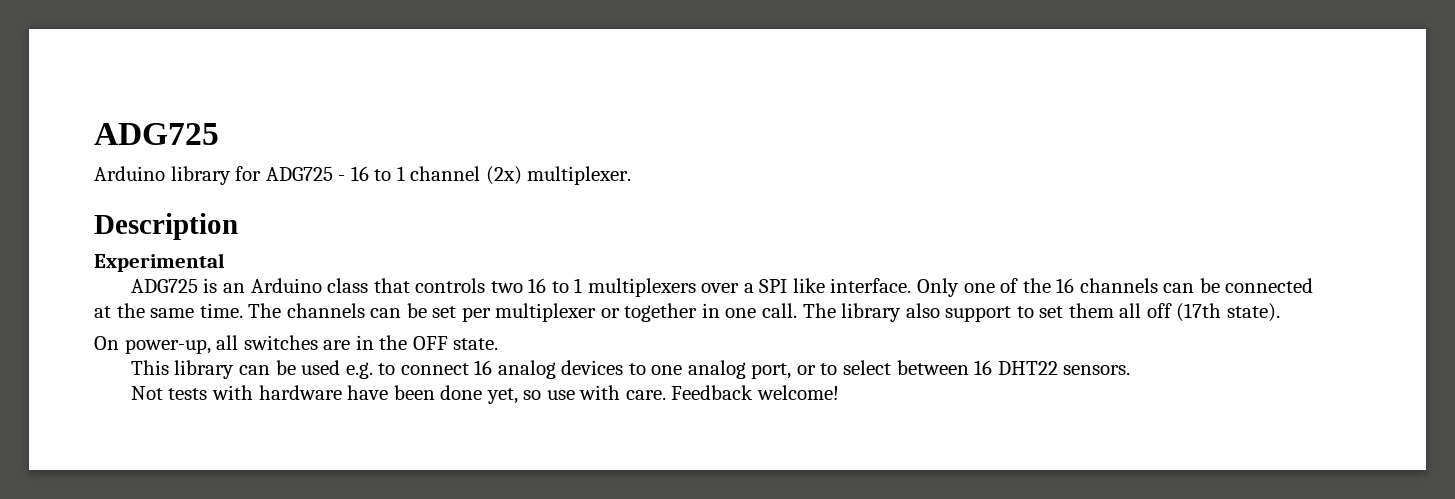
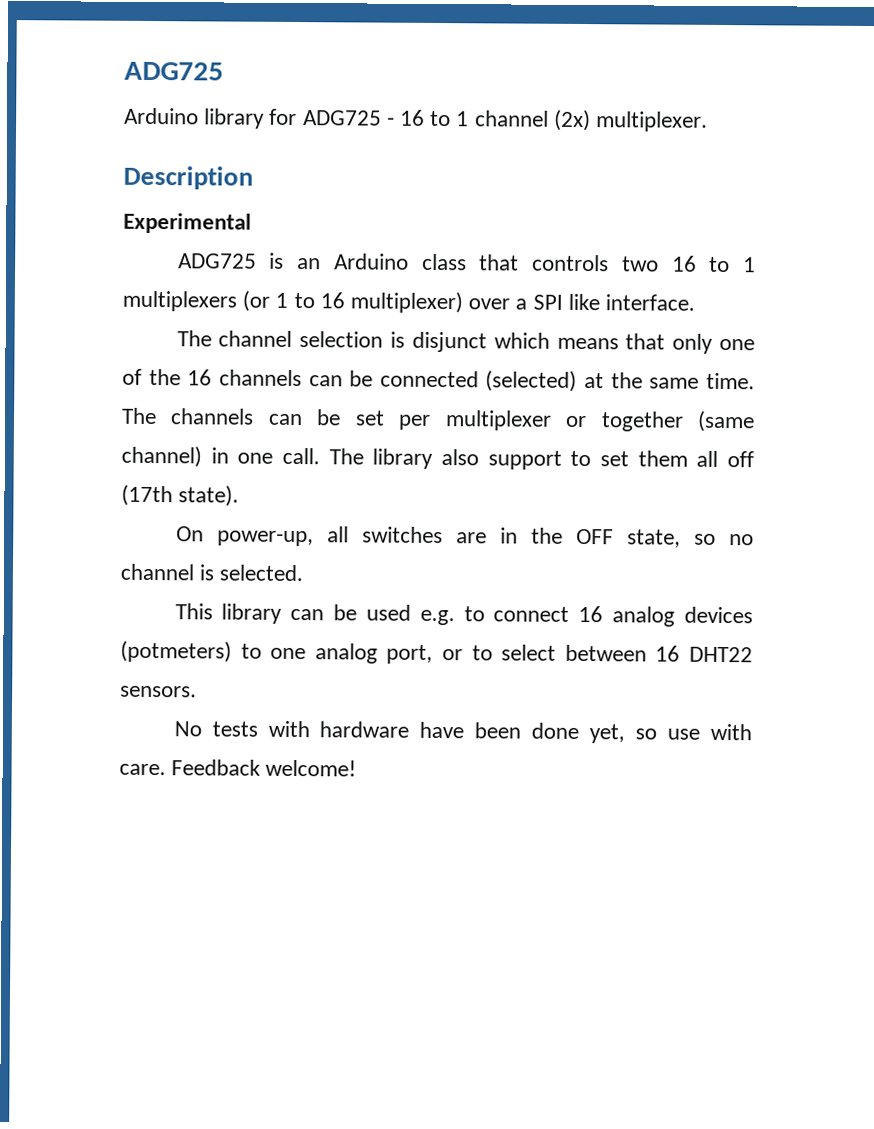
(696, 287) none -> [242,290,464,314] (or 1 to 16 multiplexer)
[917,278,960,297] Only -> [176,330,714,354] // The channel selection is disjunct which means that only
(1314, 285) none -> [485,370,578,392] (selected)
(698, 312) none -> [697,410,756,433] [121,445,202,468] (same channel)
[453,338,499,350] state. -> [626,529,755,548] [120,563,304,582] state, so no channel is selected.
(624, 367) none -> [120,640,232,663] (potmeters)
[130,386,163,400] Not -> [173,721,202,737] No

